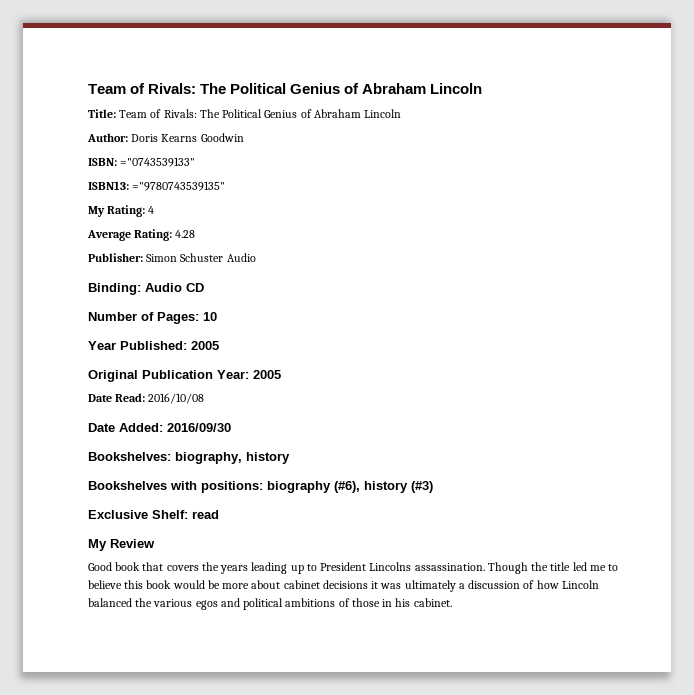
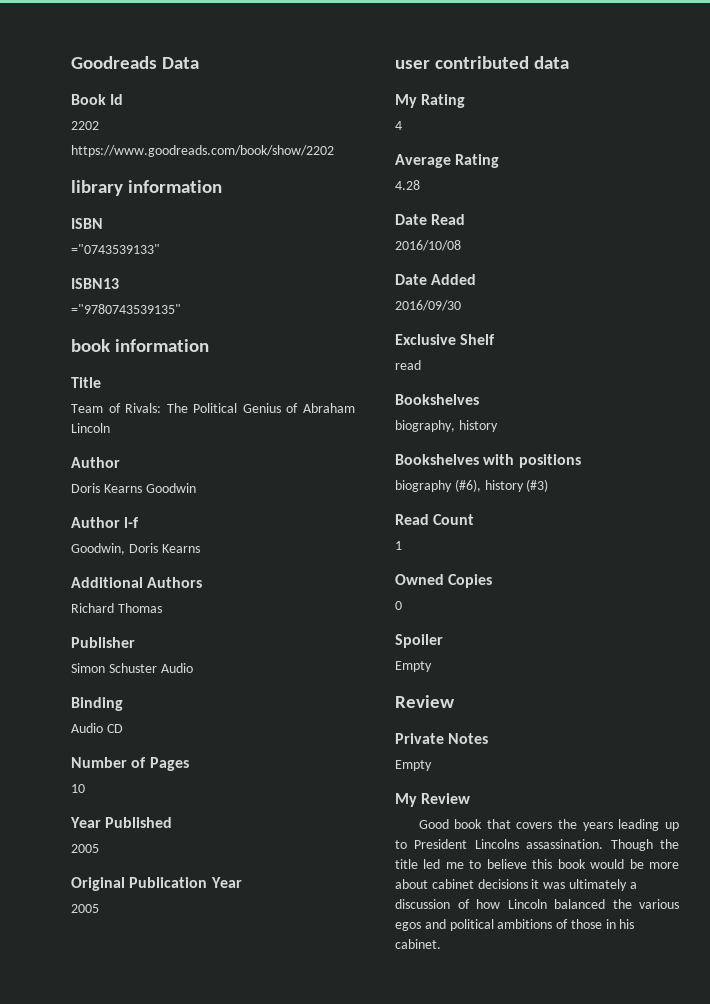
[88,83,483,94] [88,109,402,118] [87,133,244,142] [88,157,196,167] [88,181,226,191] [88,205,155,217] [87,229,196,241] [88,253,143,262] Team of Rivals: The Political Genius of Abraham Lincoln // Title: Team of Rivals: The Political Genius of Abraham Lincoln // Author: Doris Kearns Goodwin // ISBN: ="0743539133" // ISBN13: ="9780743539135" // My Rating: 4 // Average Rating: 4.28 // Publisher: -> [71,56,200,69] [71,94,124,105] [71,121,99,130] [71,145,334,157] [71,180,223,196] [71,218,103,229] [71,244,160,254] [71,278,119,289] [71,304,181,314] [71,339,210,352] [71,377,101,388] [71,403,355,413] [71,423,110,433] [71,457,120,468] [71,483,196,493] [71,517,140,528] [71,543,200,555] [71,577,203,588] [71,603,162,613] [71,637,135,648] Goodreads Data // Book Id // 2202 // https://www.goodreads.com/book/show/2202 // library information // ISBN // ="0743539133" // ISBN13 // ="9780743539135" // book information // Title // Team of Rivals: The Political Genius of Abraham Lincoln // Author // Doris Kearns Goodwin // Author l-f // Goodwin, Doris Kearns // Additional Authors // Richard Thomas // Publisher //
[88,283,141,295] Binding: -> [71,697,123,711] Binding //
[157,312,199,324] Pages: -> [149,757,189,771] Pages //
[120,341,187,350] Published: -> [105,817,173,828] Published //
[217,370,281,379] [88,393,146,402] Year: 2005 // Date Read: -> [210,877,242,888] [71,904,99,913] [395,56,570,69] [395,94,466,108] [395,121,402,130] [395,154,500,168] [395,180,420,190] [395,214,466,225] Year // 2005 // user contributed data // My Rating // 4 // Average Rating // 4.28 // Date Read //
[119,423,163,432] Added: -> [431,274,477,285] Added //
[88,452,171,461] Bookshelves: -> [395,334,496,345] [395,360,421,370] [395,394,479,405] Exclusive Shelf // read // Bookshelves //
[201,481,263,493] positions: -> [518,454,581,468] positions //
[88,510,219,519] Exclusive Shelf: read -> [395,514,475,525] [395,541,402,550] [395,574,493,588] [395,601,402,610] [395,634,443,648] [395,661,432,672] [395,695,455,708] [395,733,489,744] [395,760,432,771] Read Count // 1 // Owned Copies // 0 // Spoiler // Empty // Review // Private Notes // Empty

